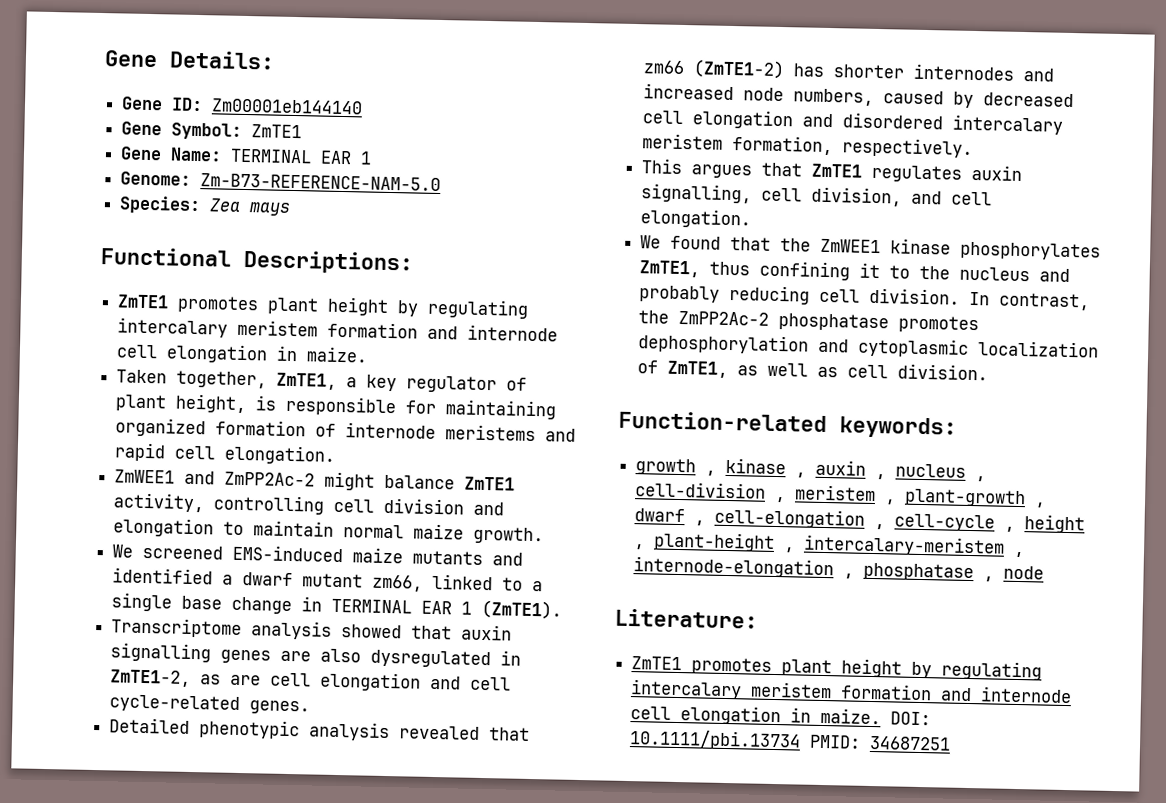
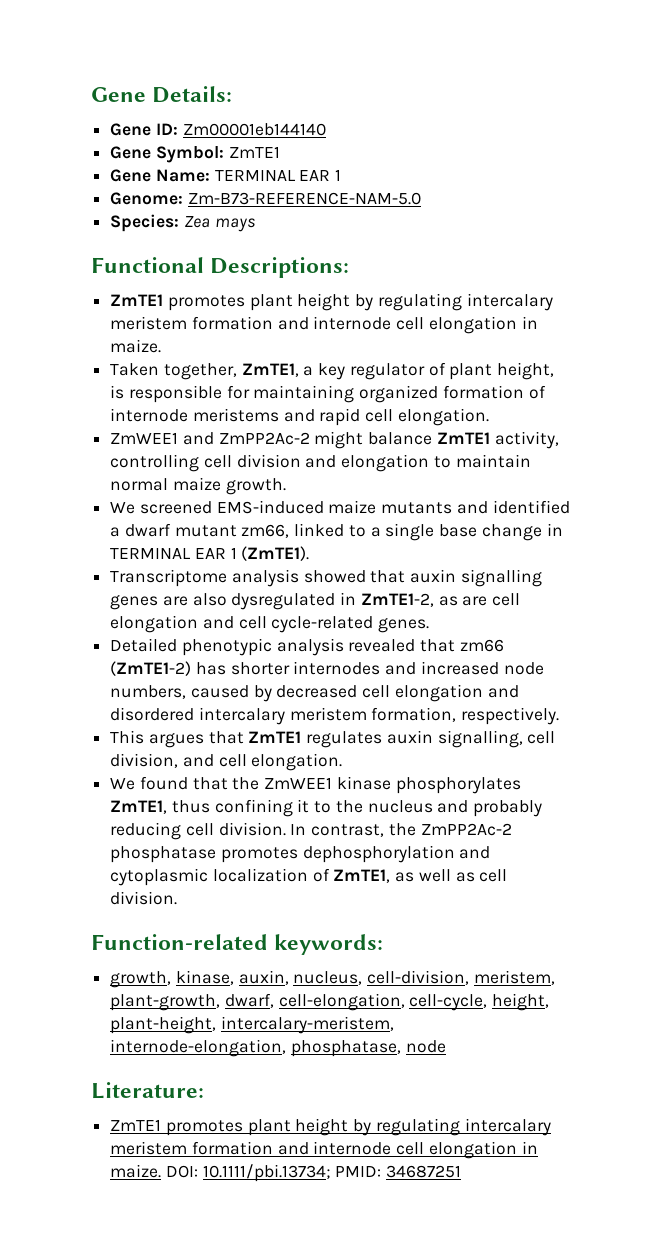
[635,457,987,482] [635,481,1047,508] [634,507,1086,534] [633,531,1025,558] [633,556,995,582] growth , kinase , auxin , nucleus , cell-division , meristem , plant-growth , dwarf , cell-elongation , cell-cycle , height , plant-height , intercalary-meristem , internode-elongation , phosphatase , -> [110,970,555,988] [110,993,550,1011] [110,1016,394,1034] [110,1039,401,1057] growth, kinase, auxin, nucleus, cell-division, meristem, plant-growth, dwarf, cell-elongation, cell-cycle, height, plant-height, intercalary-meristem, internode-elongation, phosphatase,
[629,729,802,751] 10.1111/pbi.13734 -> [202,1164,331,1182] 10.1111/pbi.13734;

